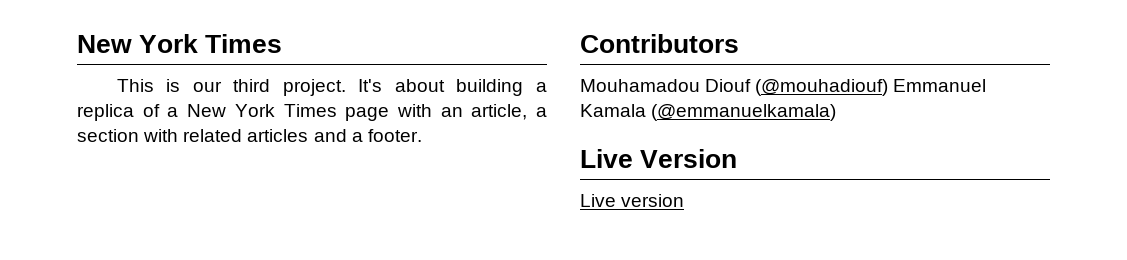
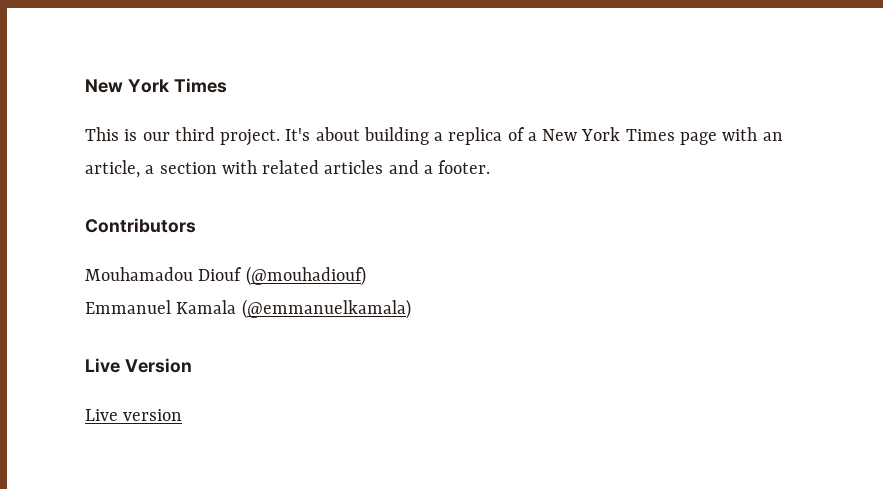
(889, 87) none -> (366, 276) //

